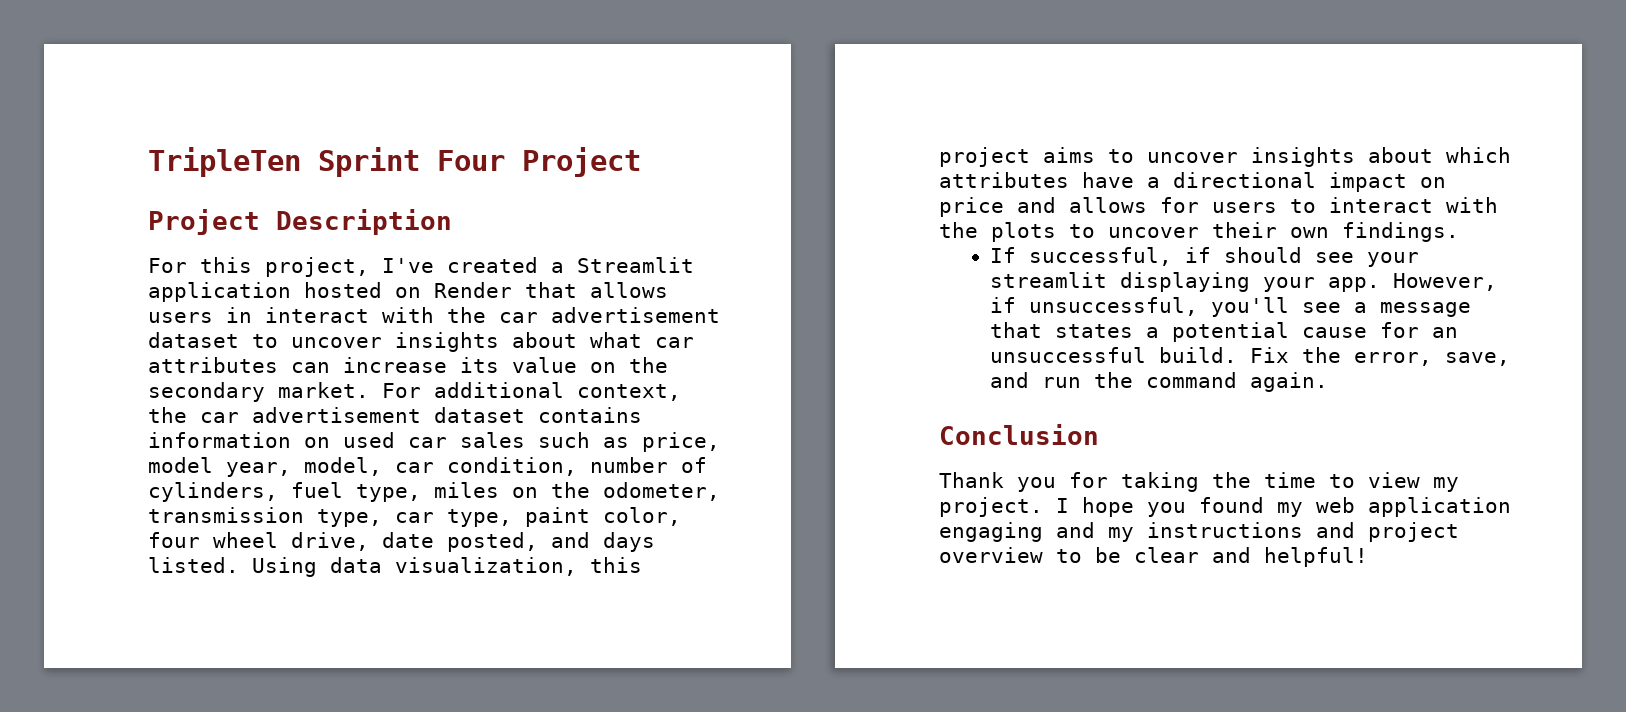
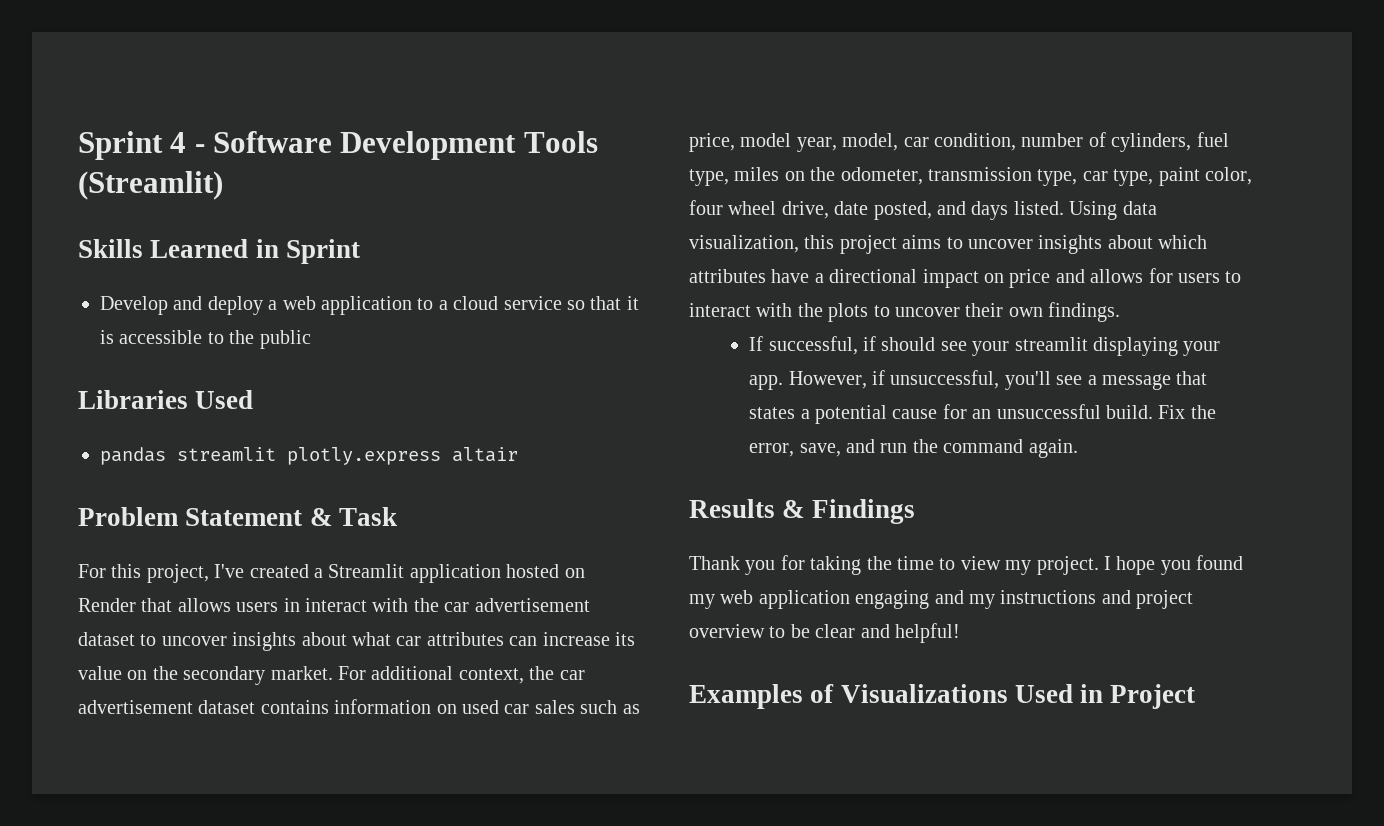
[148,147,641,177] [148,209,452,235] TripleTen Sprint Four Project // Project Description -> [78,131,598,160] [78,171,223,200] [78,239,360,264] [100,296,639,315] [100,330,311,349] [78,390,254,409] [100,447,518,465] [78,507,397,526] Sprint 4 - Software Development Tools (Streamlit) // Skills Learned in Sprint // Develop and deploy a web application to a cloud service so that it is accessible to the public // Libraries Used // pandas streamlit plotly.express altair // Problem Statement & Task
[939,424,1099,445] Conclusion -> [689,499,915,524] Results & Findings
(1368, 557) none -> [689,684,1196,709] // Examples of Visualizations Used in Project

